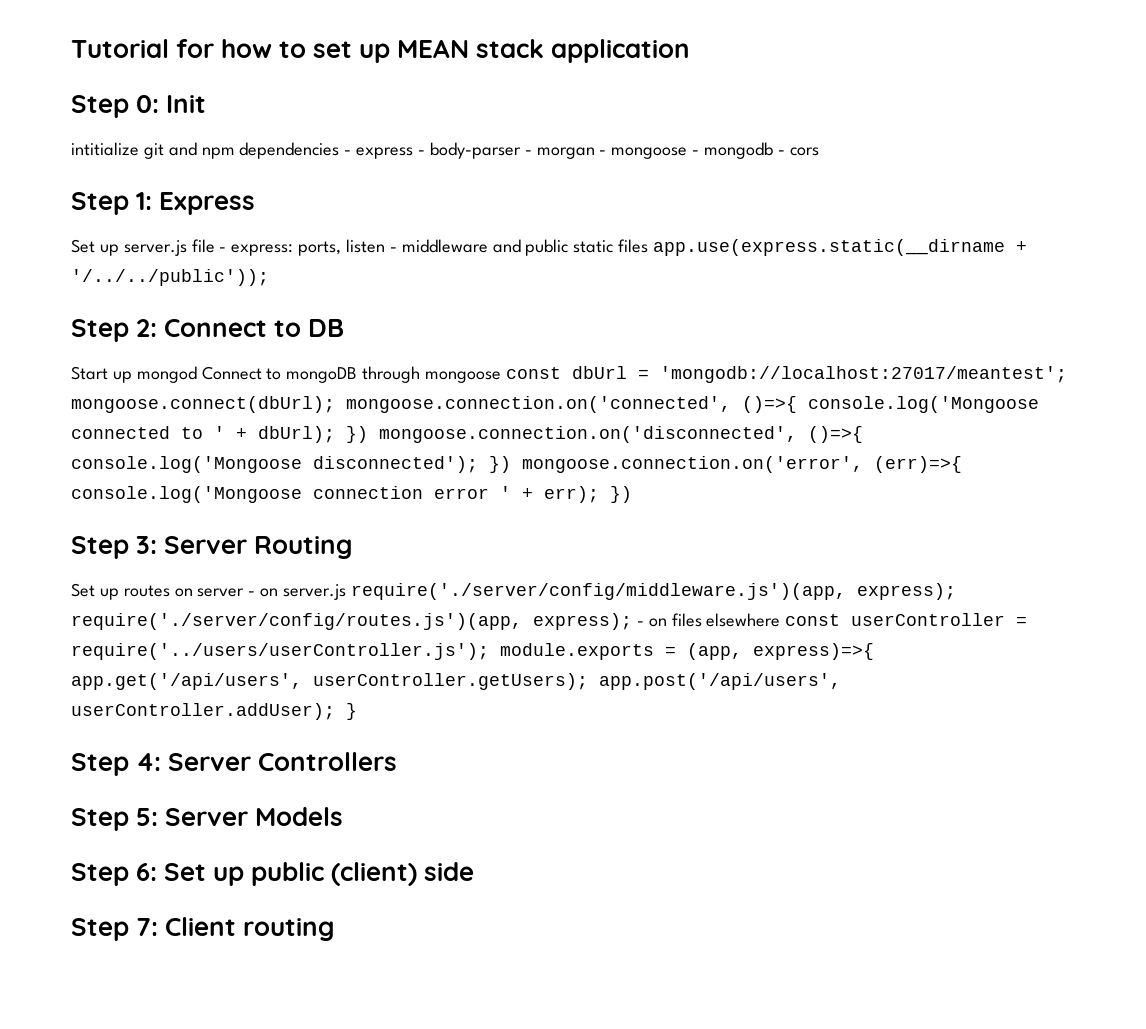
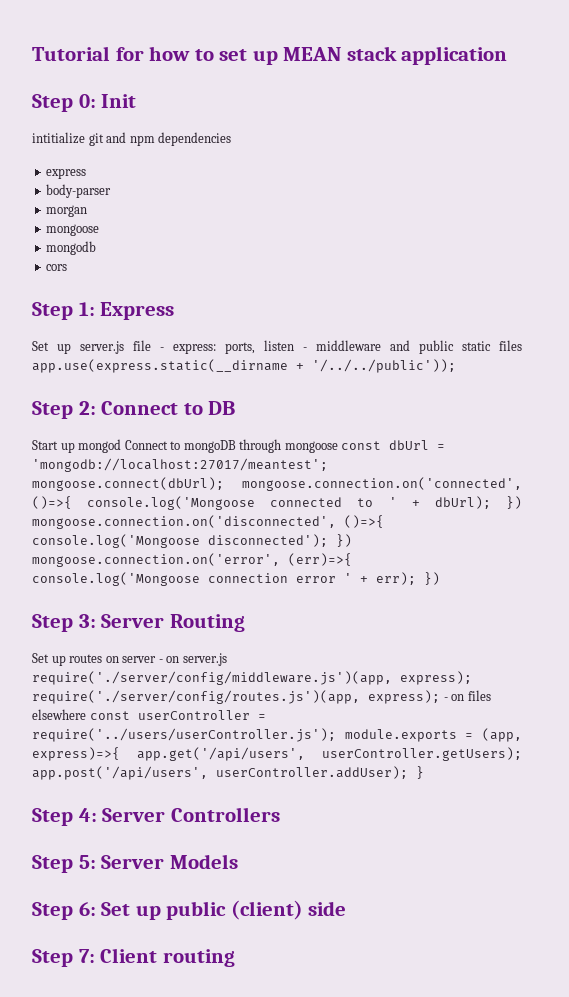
[344,150,352,155] - -> (232, 139) //
[418,150,426,155] - -> (87, 173) //
[524,150,532,155] - -> (112, 191) //
[599,147,700,159] - mongoose - -> [46,224,100,236] // mongoose //
[777,150,785,155] - -> (97, 248) //

